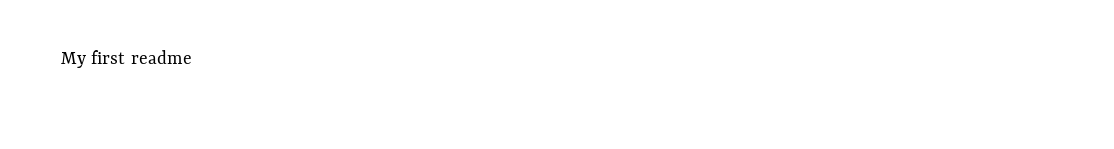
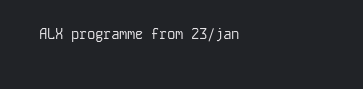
[61,50,192,68] My first readme -> [39,28,239,42] ALX programme from 23/jan

